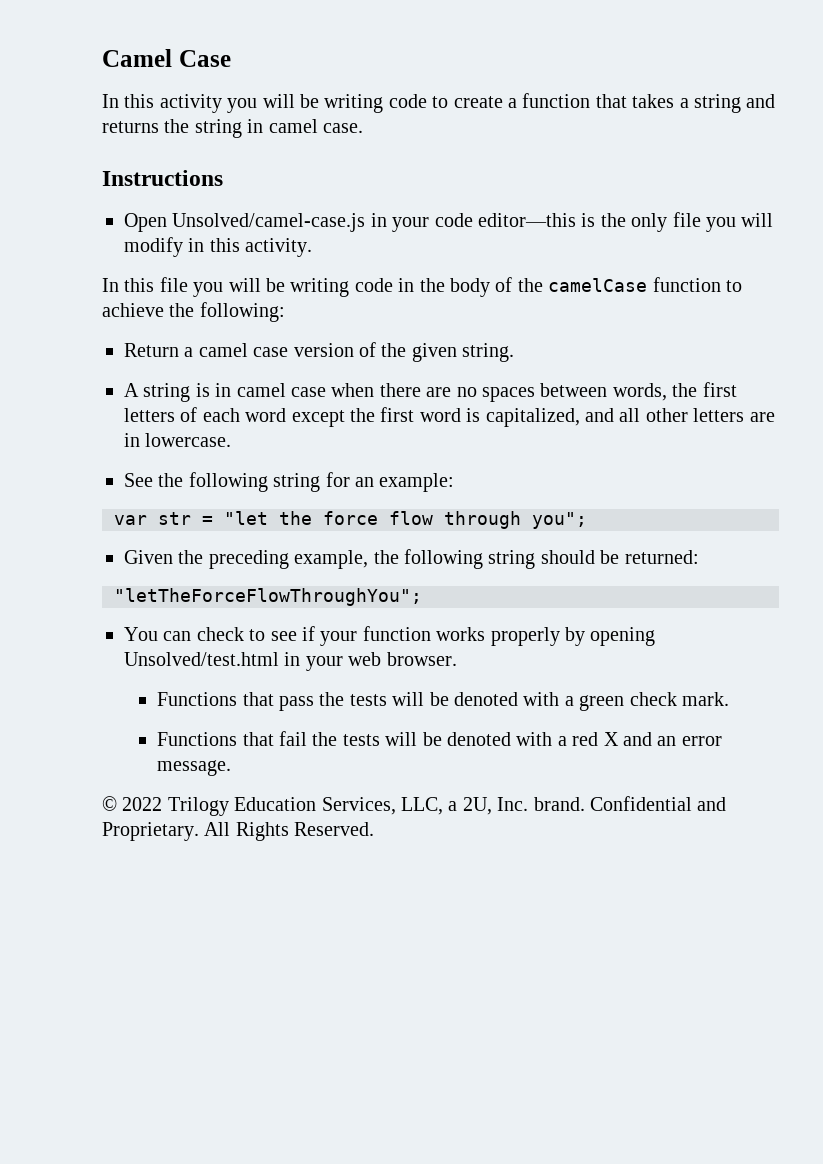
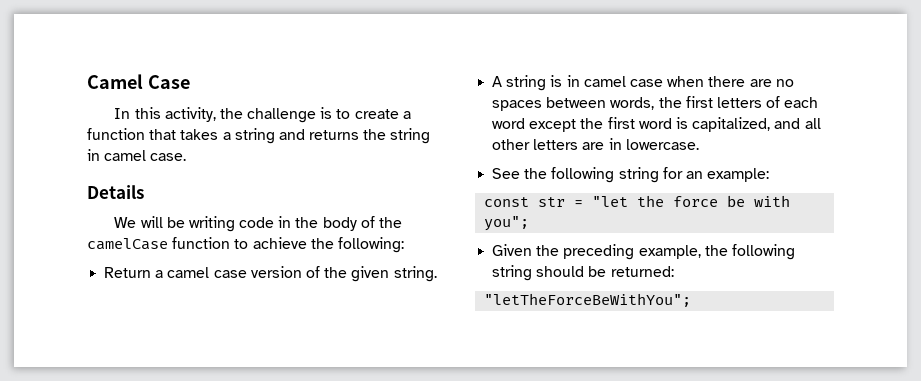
[159,94,427,113] activity you will be writing code -> [164,107,333,123] activity, the challenge is
[102,170,223,186] [124,212,774,232] [124,237,313,257] [102,277,224,297] Instructions // Open Unsolved/camel-case.js in your code editor—this is the only file you will modify in this activity. // In this file you -> [87,185,144,199] [114,217,137,228] Details // We
[114,515,147,525] var -> [484,197,530,207] const
[389,511,521,529] flow through -> [727,195,791,207] be with
[114,588,422,606] [124,626,656,646] [124,652,457,671] [157,692,730,711] [157,731,722,746] [157,760,232,776] [102,796,727,816] [102,822,375,841] "letTheForceFlowThroughYou"; // You can check to see if your function works properly by opening Unsolved/test.html in your web browser. // Functions that pass the tests will be denoted with a green check mark. // Functions that fail the tests will be denoted with a red X and an error message. // © 2022 Trilogy Education Services, LLC, a 2U, Inc. brand. Confidential and Proprietary. All Rights Reserved. -> [484,293,692,307] "letTheForceBeWithYou";

